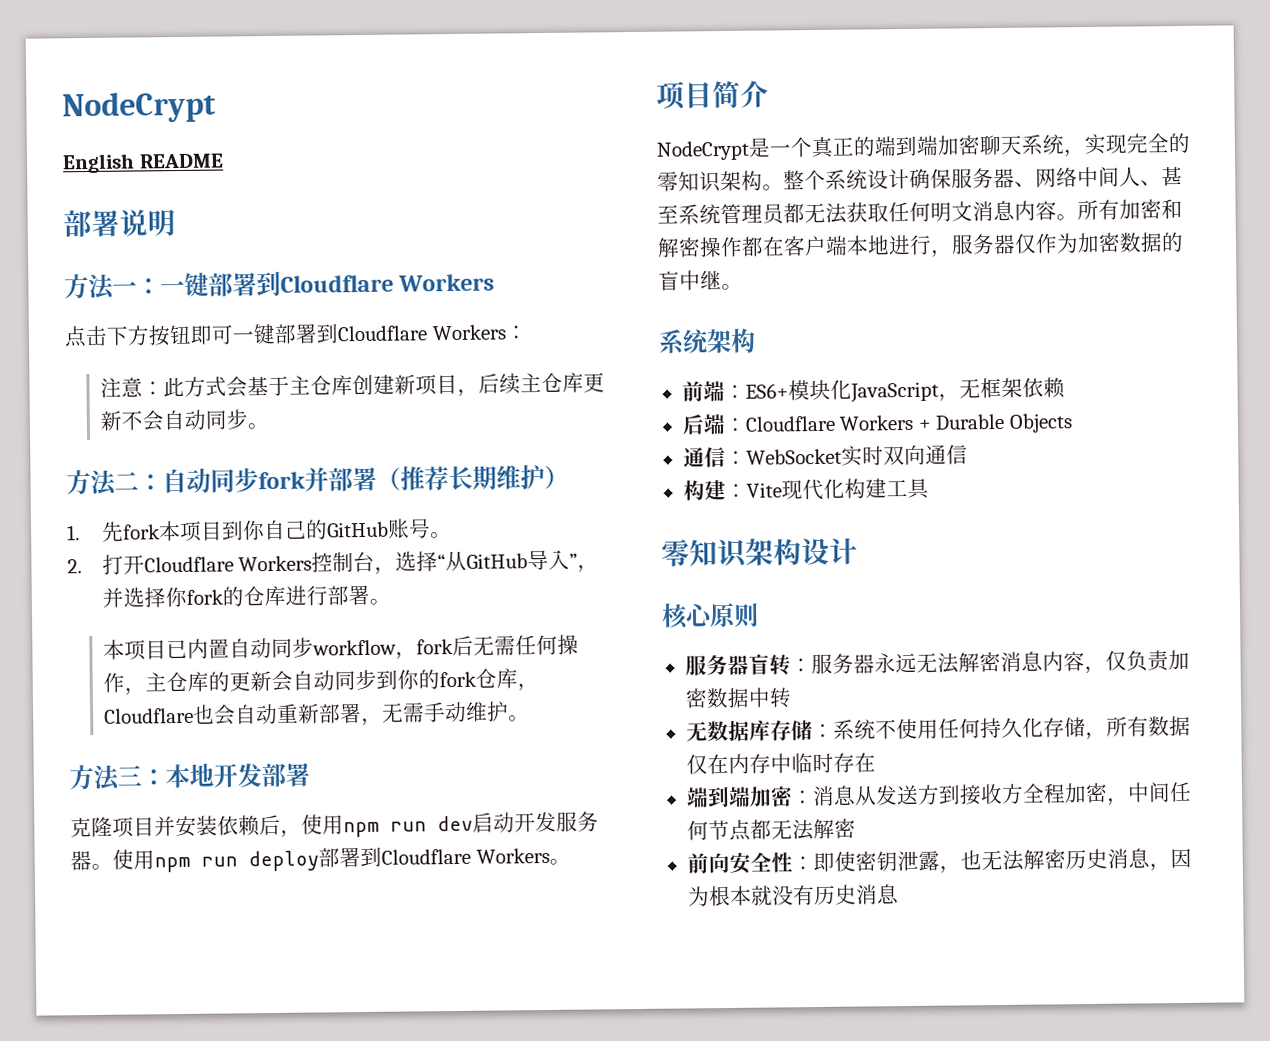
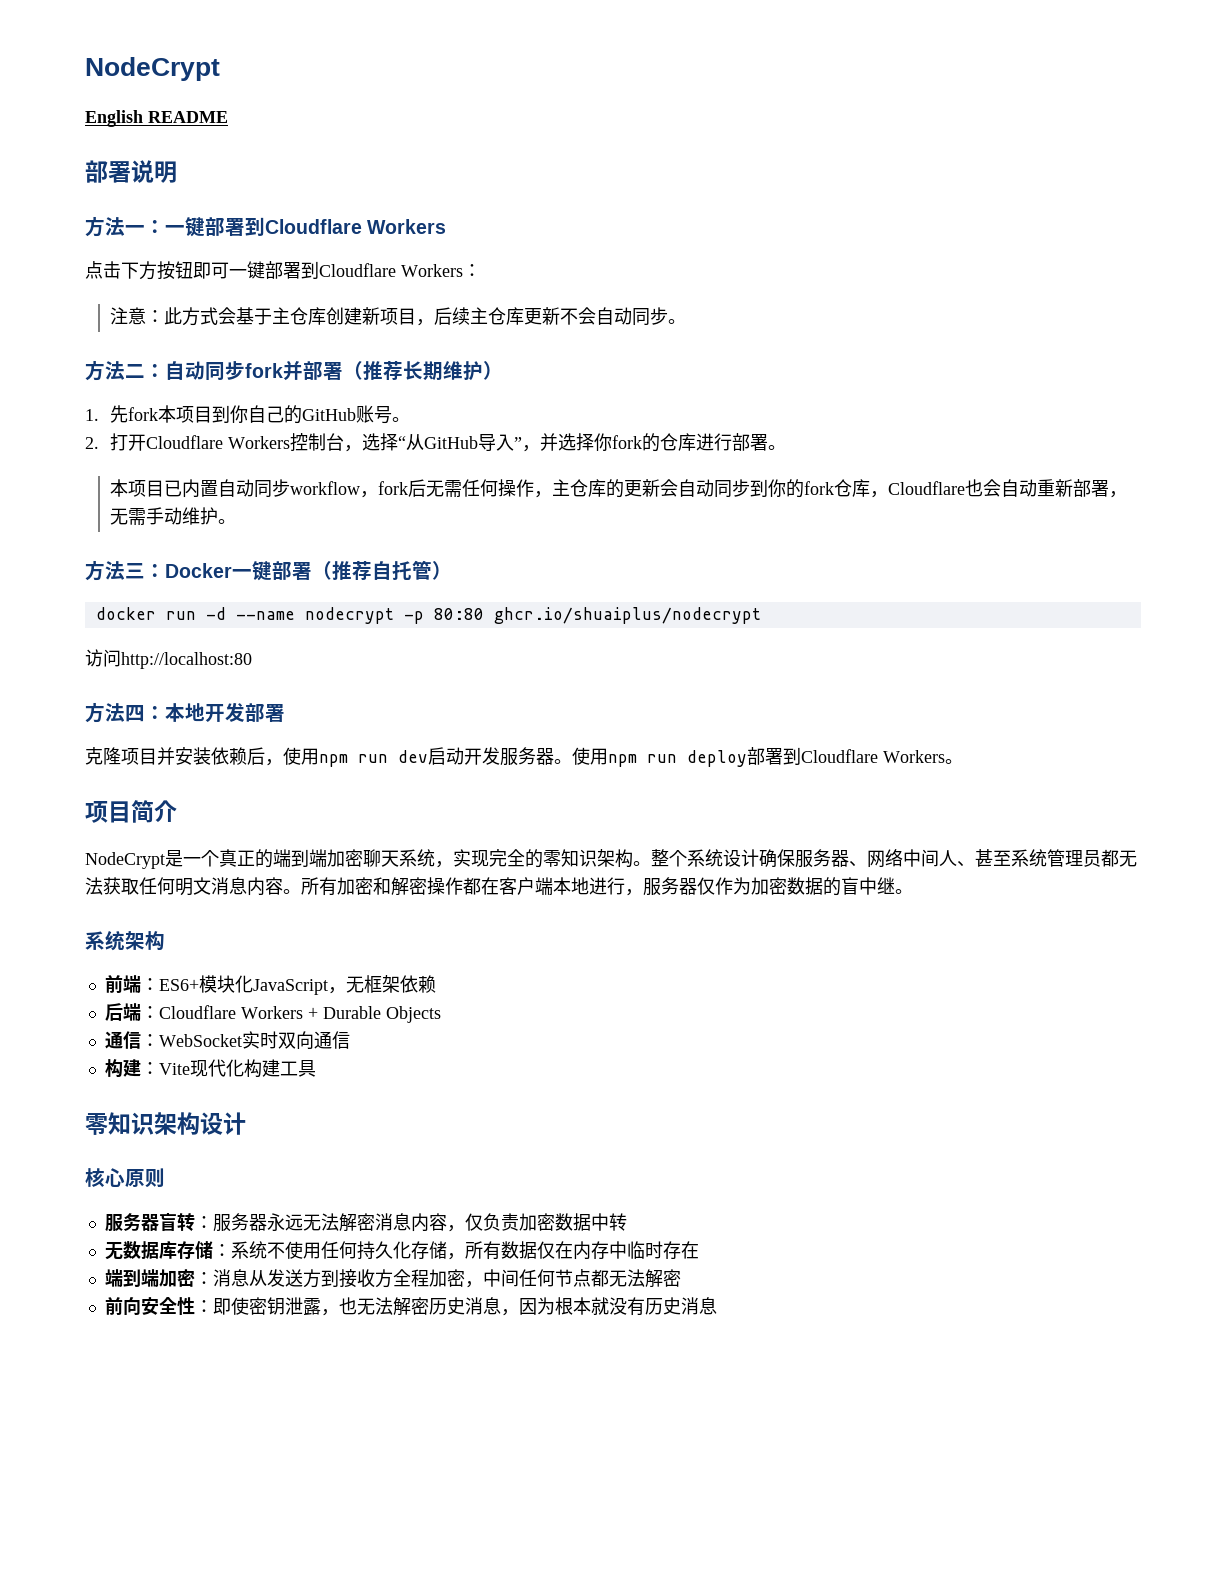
(166, 777) none -> [165,560,452,581] [95,607,761,624] [85,649,252,669] [85,702,165,723] Docker一键部署（推荐自托管） // docker run -d --name nodecrypt -p 80:80 ghcr.io/shuaiplus/nodecrypt // 访问http://localhost:80 // 方法四：

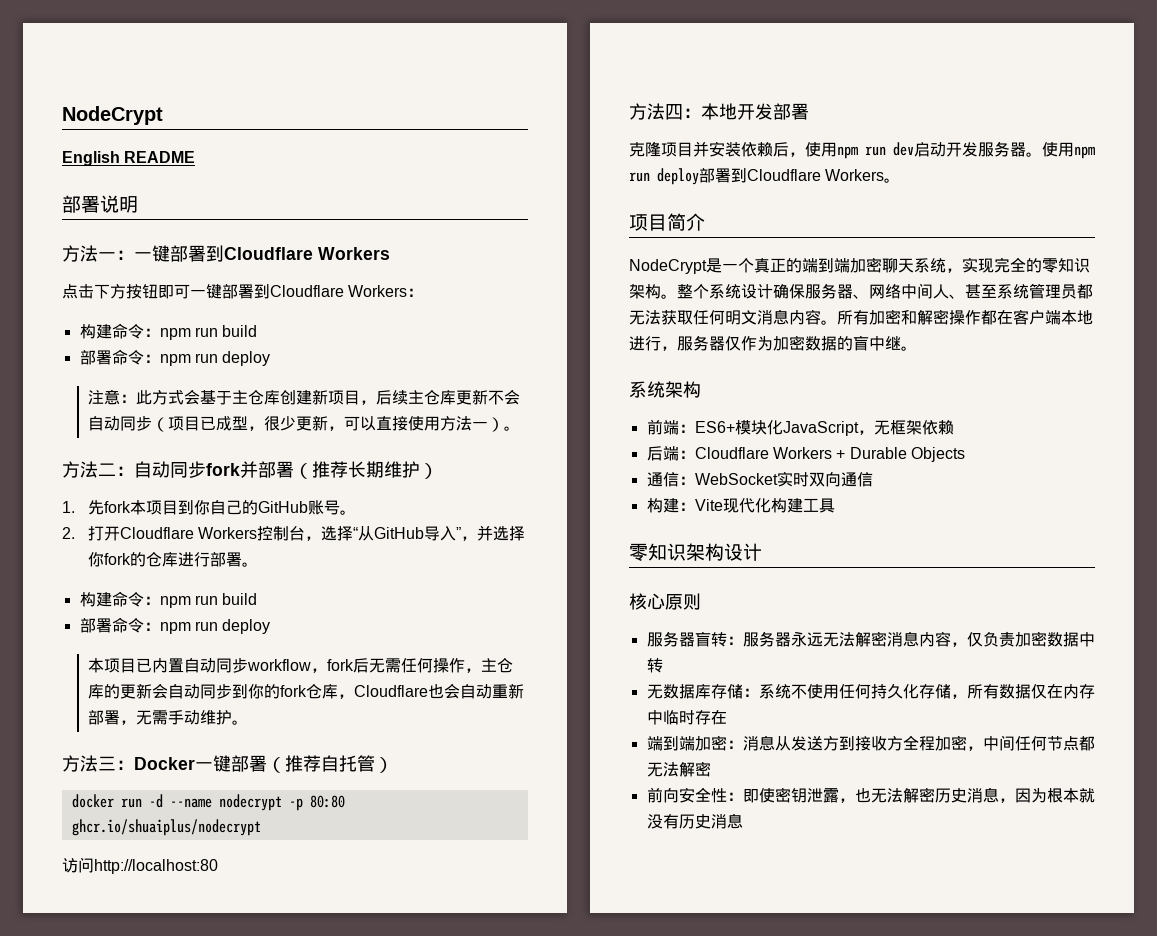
(481, 270) none -> [79,323,258,340] [79,349,271,366] // 构建命令：npm run build // 部署命令：npm run deploy
(669, 316) none -> [151,415,504,432] （项目已成型，很少更新，可以直接使用方法一）
(787, 447) none -> [79,591,258,608] [79,617,271,634] // 构建命令：npm run build // 部署命令：npm run deploy

